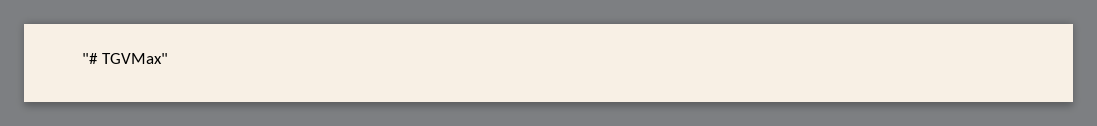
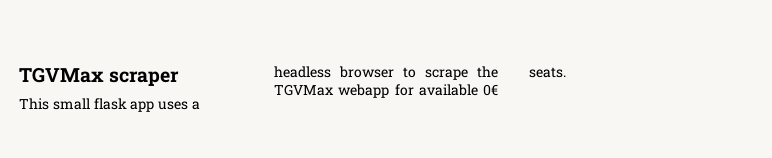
[82,53,168,64] "# TGVMax" -> [19,67,180,86] [19,98,200,112] [274,66,498,80] [274,84,498,98] [529,67,566,78] TGVMax scraper // This small flask app uses a headless browser to scrape the TGVMax webapp for available 0€ seats.

